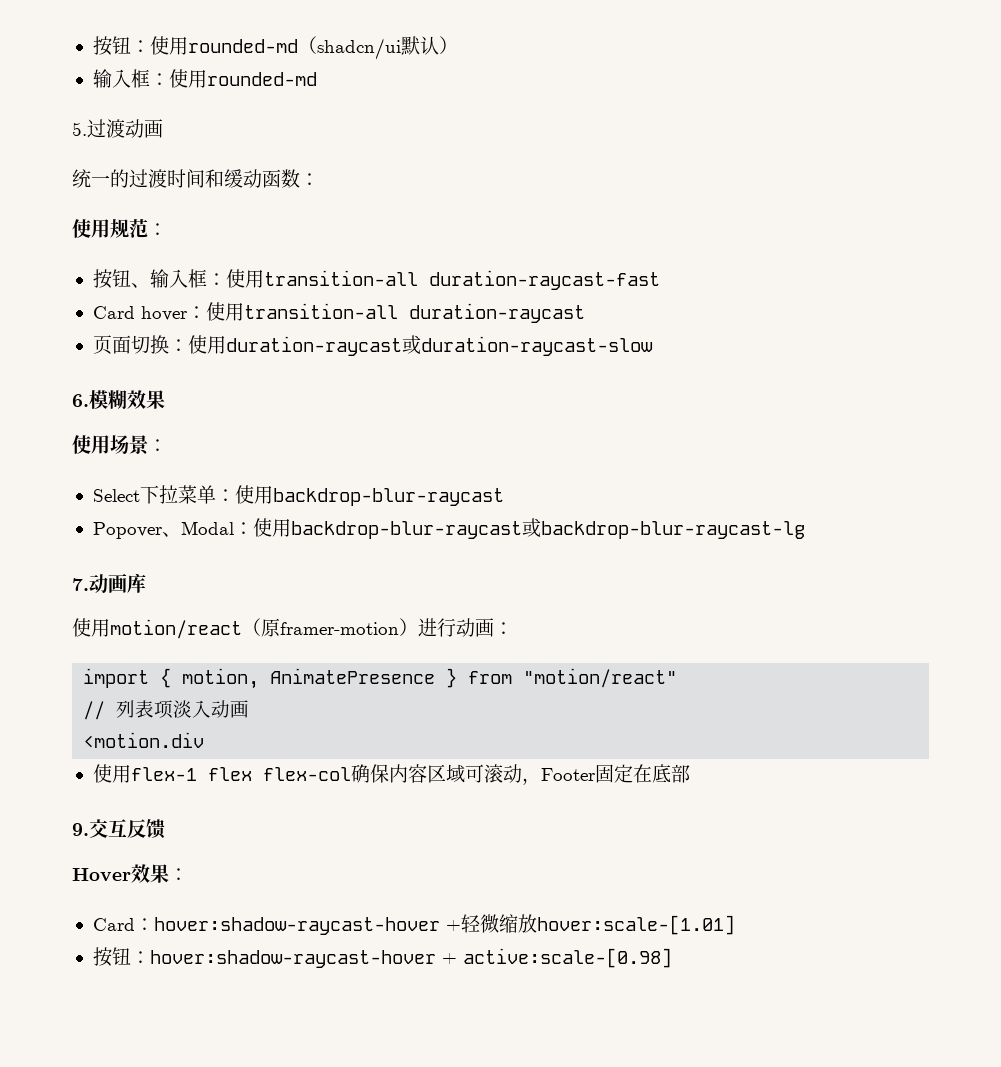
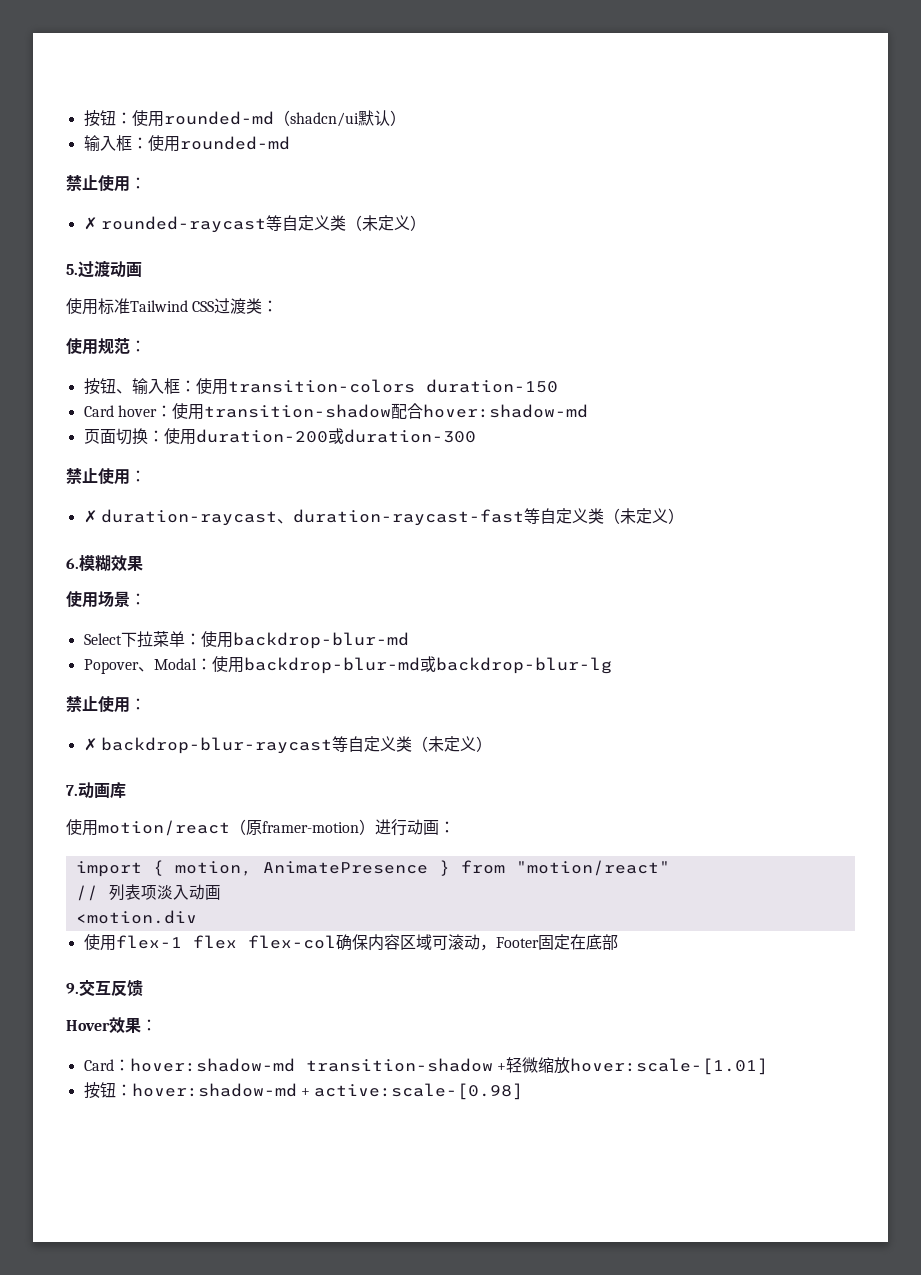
[72,119,163,138] [72,169,300,188] 5.过渡动画 // 统一的过渡时间和缓动函数 -> [66,175,146,192] [83,215,426,233] [66,261,142,278] [66,298,263,315] 禁止使用： // ✗ rounded-raycast等自定义类（未定义） // 5.过渡动画 // 使用标准Tailwind CSS过渡类
[263,270,660,290] transition-all duration-raycast-fast -> [227,379,558,393] transition-colors duration-150
[243,303,585,323] transition-all duration-raycast -> [203,403,588,419] transition-shadow配合hover:shadow-md
[225,335,653,356] duration-raycast或duration-raycast-slow -> [195,428,476,444] [66,468,146,485] [83,508,684,526] duration-200或duration-300 // 禁止使用： // ✗ duration-raycast、duration-raycast-fast等自定义类（未定义）
[272,488,504,506] backdrop-blur-raycast -> [232,632,409,649] backdrop-blur-md
[290,518,805,539] backdrop-blur-raycast或backdrop-blur-raycast-lg -> [243,656,612,674] [66,696,146,713] [83,736,492,754] backdrop-blur-md或backdrop-blur-lg // 禁止使用： // ✗ backdrop-blur-raycast等自定义类（未定义）
[153,917,440,935] hover:shadow-raycast-hover -> [129,1058,493,1072] hover:shadow-md transition-shadow
[149,950,436,968] hover:shadow-raycast-hover -> [131,1083,297,1097] hover:shadow-md

